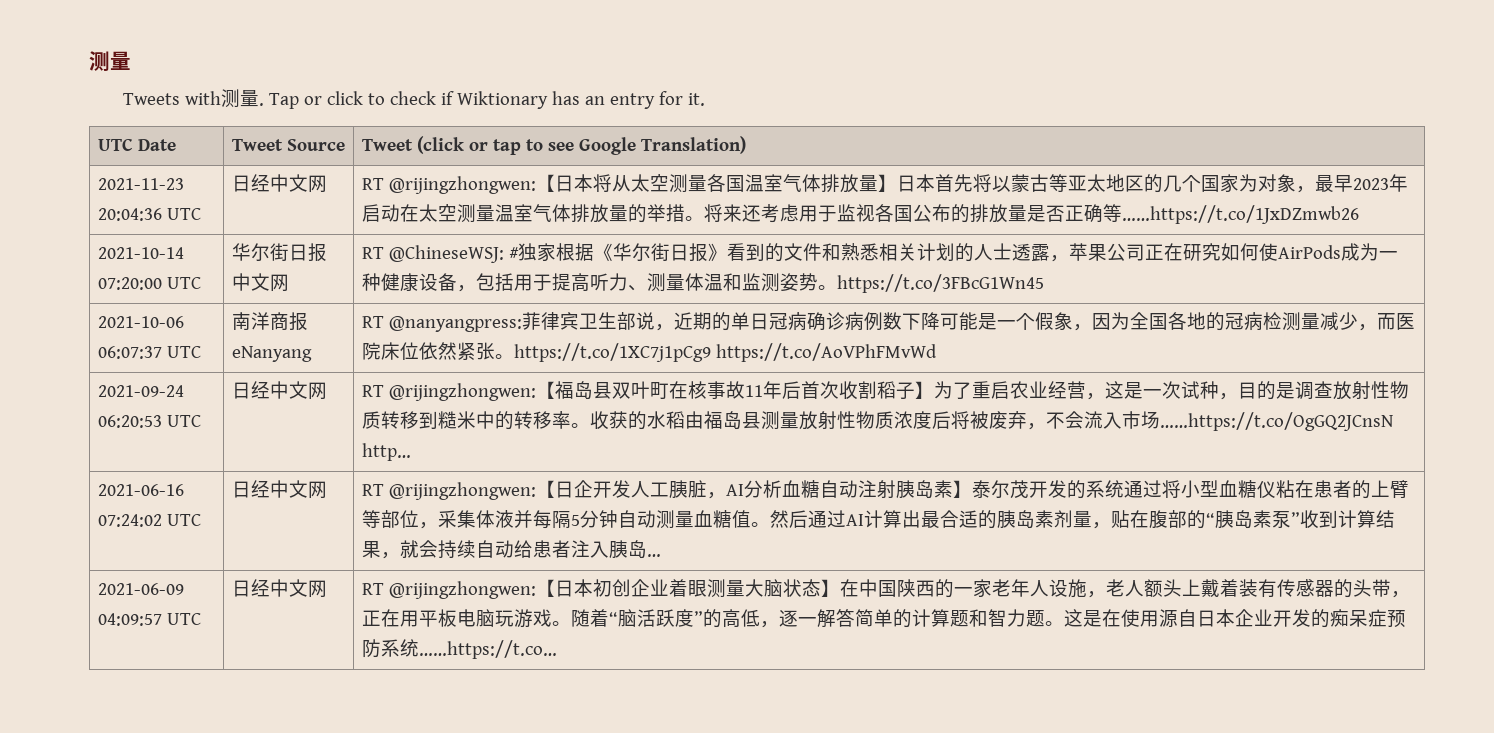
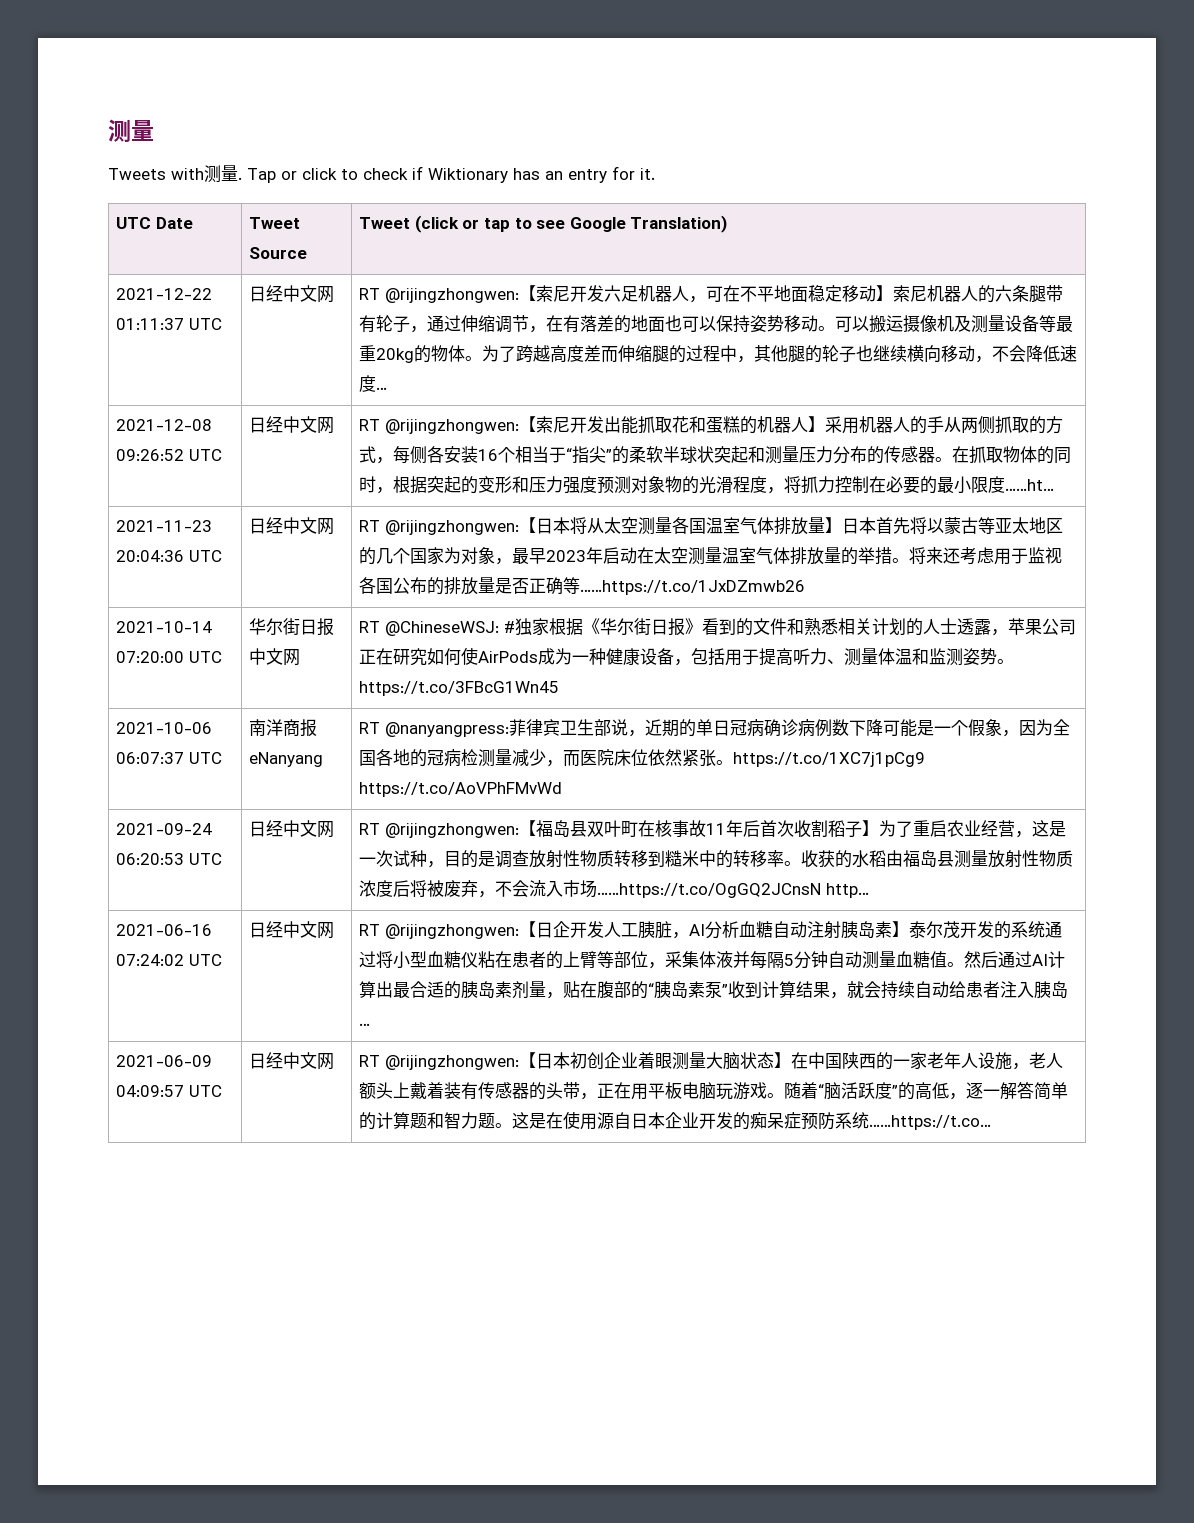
(746, 145) none -> [116,288,213,300] [116,318,223,330] [249,285,335,303] [359,285,1064,303] [359,315,1074,333] [359,345,1078,363] [359,375,388,392] [116,419,213,431] [116,449,223,461] [249,416,335,434] [359,416,1064,434] [359,446,1072,464] [359,476,1055,494] // 2021-12-22 01:11:37 UTC | 日经中文网 | RT @rijingzhongwen:【索尼开发六足机器人，可在不平地面稳定移动】索尼机器人的六条腿带有轮子，通过伸缩调节，在有落差的地面也可以保持姿势移动。可以搬运摄像机及测量设备等最重20kg的物体。为了跨越高度差而伸缩腿的过程中，其他腿的轮子也继续横向移动，不会降低速度… // 2021-12-08 09:26:52 UTC | 日经中文网 | RT @rijingzhongwen:【索尼开发出能抓取花和蛋糕的机器人】采用机器人的手从两侧抓取的方式，每侧各安装16个相当于“指尖”的柔软半球状突起和测量压力分布的传感器。在抓取物体的同时，根据突起的变形和压力强度预测对象物的光滑程度，将抓力控制在必要的最小限度……ht…

